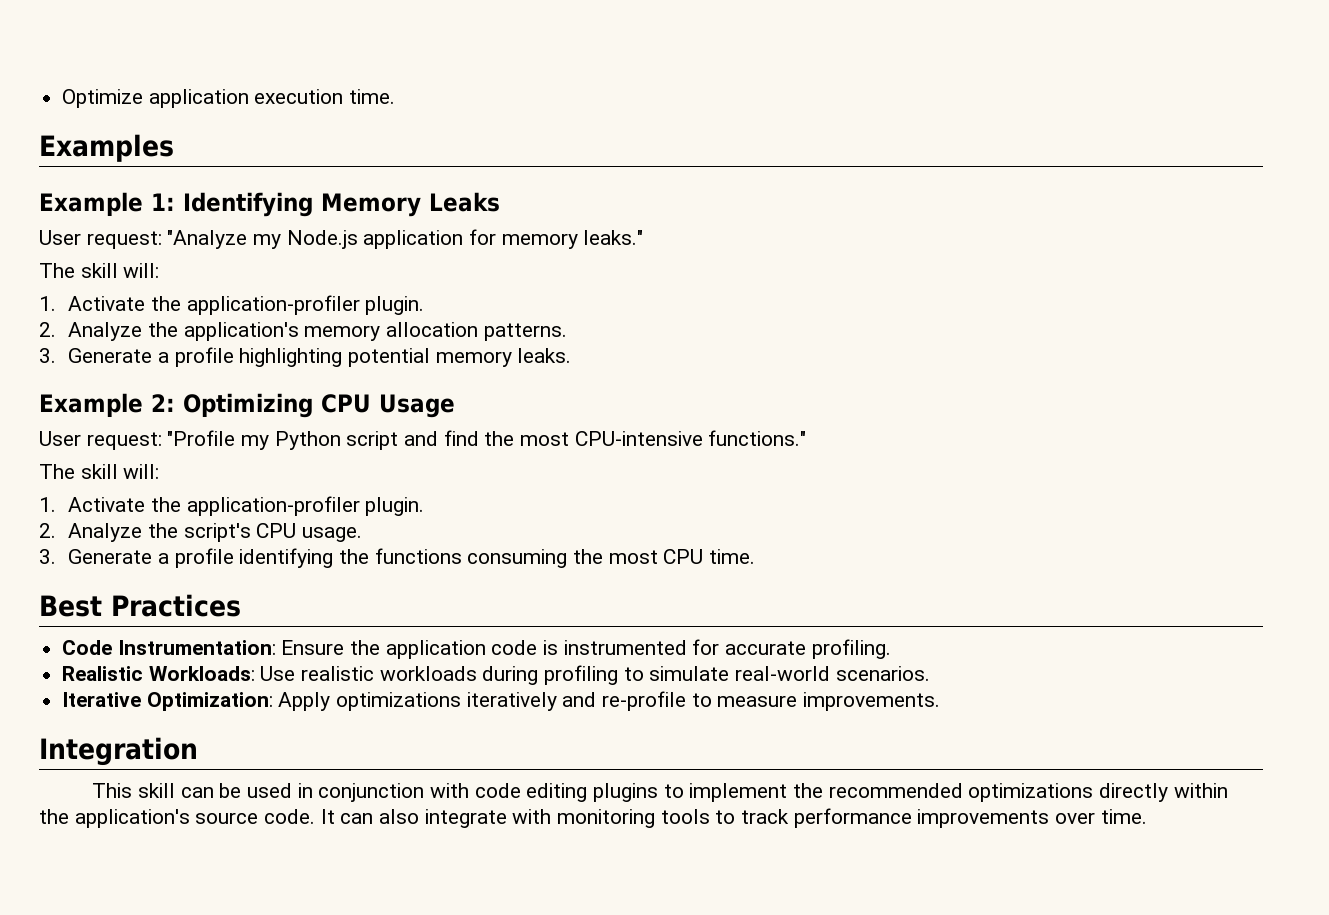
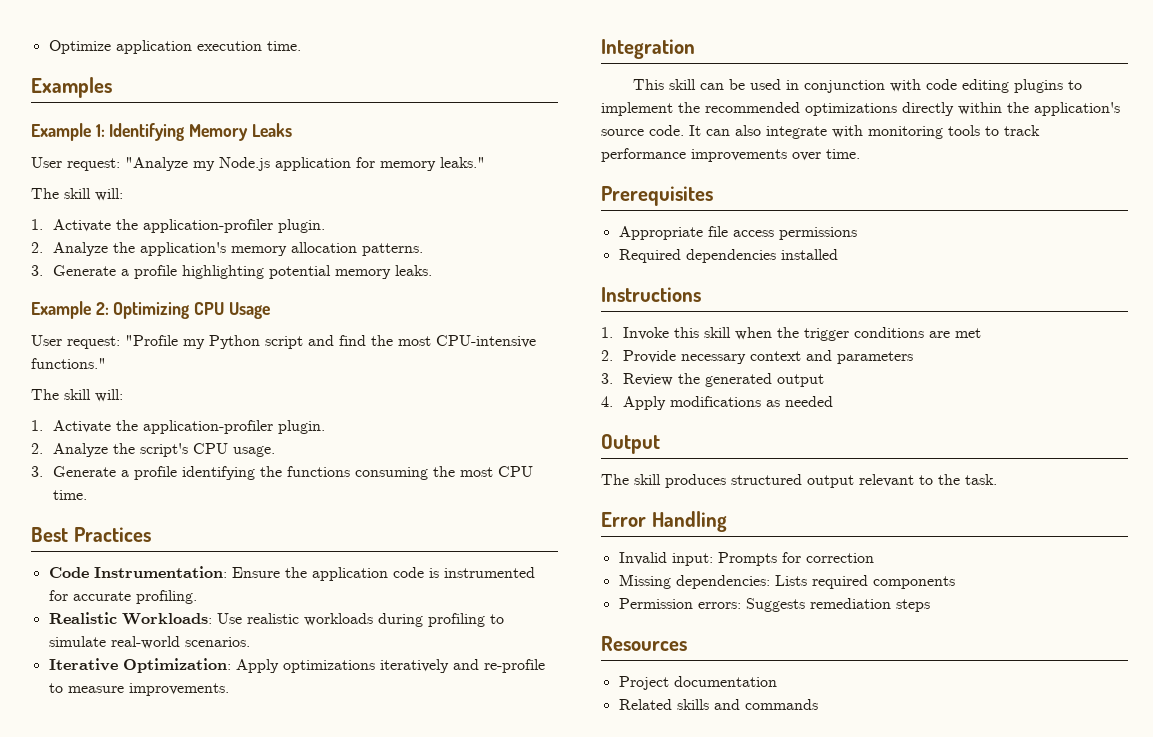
(1147, 816) none -> [601,186,713,206] [618,226,857,240] [618,249,838,263] [601,287,701,302] [601,327,981,341] [601,350,913,364] [601,373,824,387] [601,396,833,410] [601,434,660,454] [601,474,997,488] [601,511,727,532] [618,552,874,566] [618,574,955,589] [618,598,930,612] [601,636,687,651] [618,676,777,690] [618,699,818,710] // Prerequisites // Appropriate file access permissions // Required dependencies installed // Instructions // 1. Invoke this skill when the trigger conditions are met // 2. Provide necessary context and parameters // 3. Review the generated output // 4. Apply modifications as needed // Output // The skill produces structured output relevant to the task. // Error Handling // Invalid input: Prompts for correction // Missing dependencies: Lists required components // Permission errors: Suggests remediation steps // Resources // Project documentation // Related skills and commands

